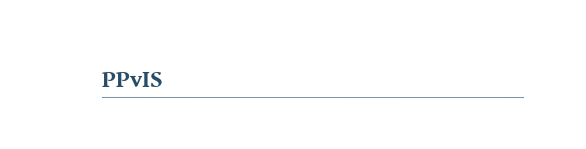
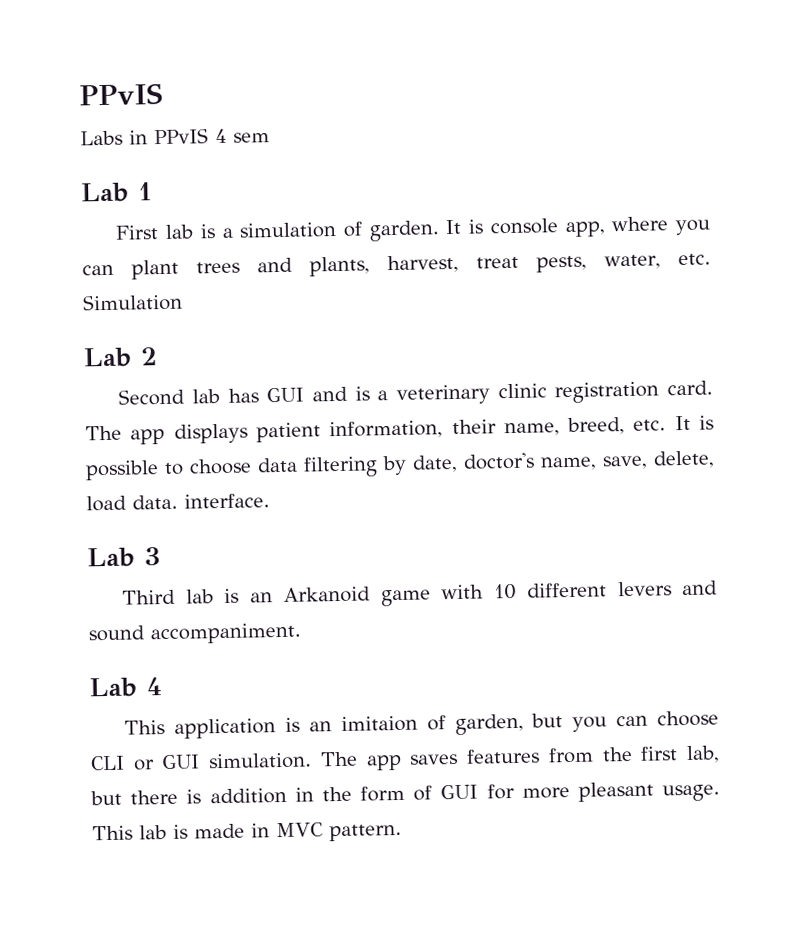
[101,71,164,87] PPvIS -> [79,82,163,106] [80,128,270,146] [81,182,153,203] [115,216,712,242] [82,253,711,280] [82,293,183,312] [83,347,158,368] [118,380,713,406] [85,415,714,445] [85,450,715,481] [86,493,270,512] [87,547,161,568] [122,580,718,607] [88,622,302,645] [89,677,162,698] [124,710,719,739] [90,745,721,771] [90,781,721,806] [92,822,402,842] PPvIS // Labs in PPvIS 4 sem // Lab 1 // First lab is a simulation of garden. It is console app, where you can plant trees and plants, harvest, treat pests, water, etc. Simulation // Lab 2 // Second lab has GUI and is a veterinary clinic registration card. The app displays patient information, their name, breed, etc. It is possible to choose data filtering by date, doctor's name, save, delete, load data. interface. // Lab 3 // Third lab is an Arkanoid game with 10 different levers and sound accompaniment. // Lab 4 // This application is an imitaion of garden, but you can choose CLI or GUI simulation. The app saves features from the first lab, but there is addition in the form of GUI for more pleasant usage. This lab is made in MVC pattern.

